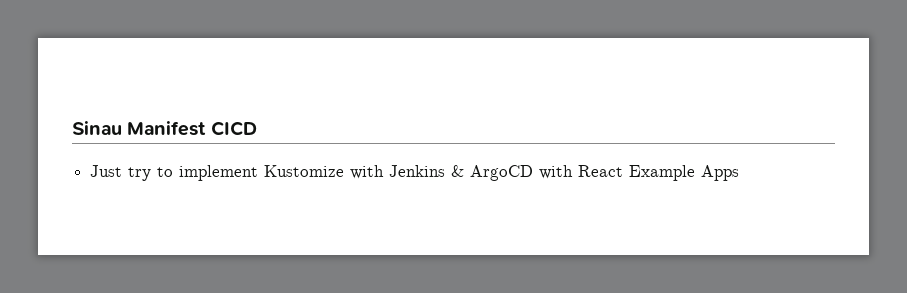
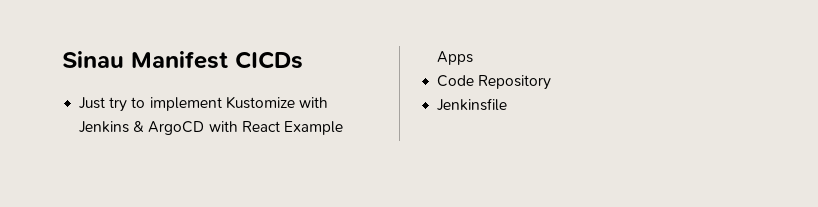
[210,121,257,136] CICD -> [235,51,303,69] CICDs
(740, 173) none -> [437,75,552,90] [437,98,508,111] // Code Repository // Jenkinsfile

